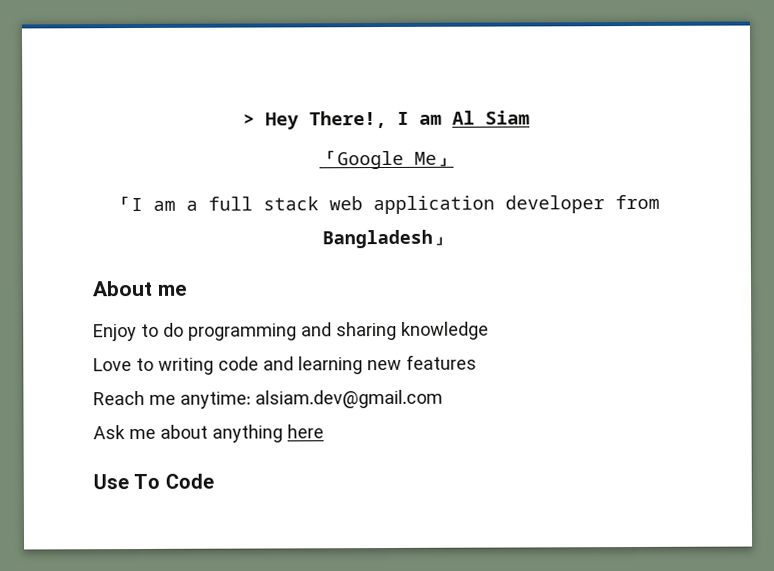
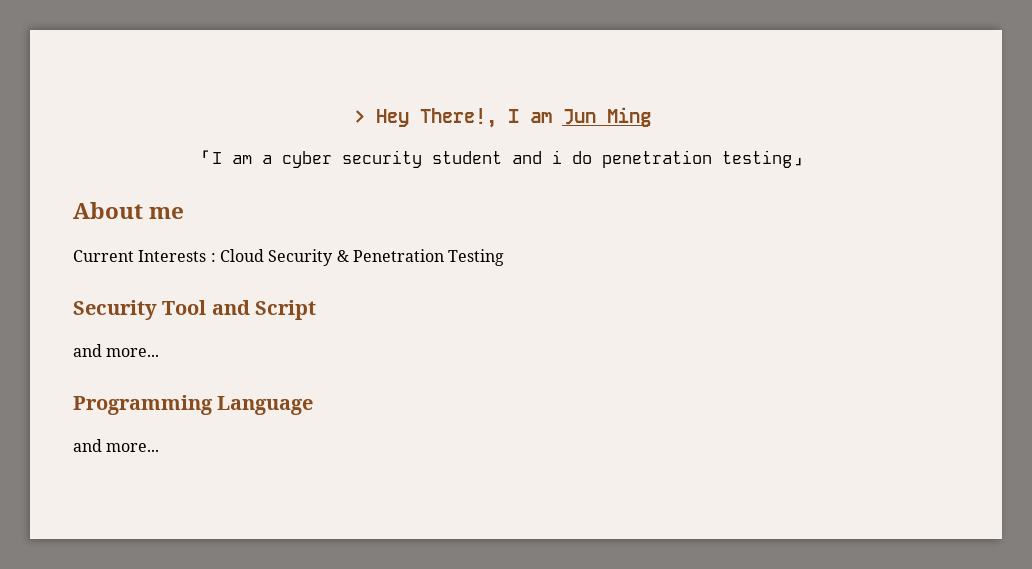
[452,110,530,125] [318,150,455,170] Al Siam // 「Google Me」 -> [562,107,651,127] Jun Ming
[208,194,660,215] [322,229,451,249] [92,280,187,297] [93,321,489,342] [93,354,477,375] [93,389,443,409] [93,424,324,443] [93,473,214,490] full stack web application developer from Bangladesh」 // About me // Enjoy to do programming and sharing knowledge // Love to writing code and learning new features // Reach me anytime: alsiam.dev@gmail.com // Ask me about anything here // Use To Code -> [282,150,809,168] [73,202,185,219] [73,249,505,266] [73,300,317,320] [73,344,160,357] [73,395,314,415] [73,439,160,452] cyber security student and i do penetration testing」 // About me // Current Interests : Cloud Security & Penetration Testing // Security Tool and Script // and more... // Programming Language // and more...

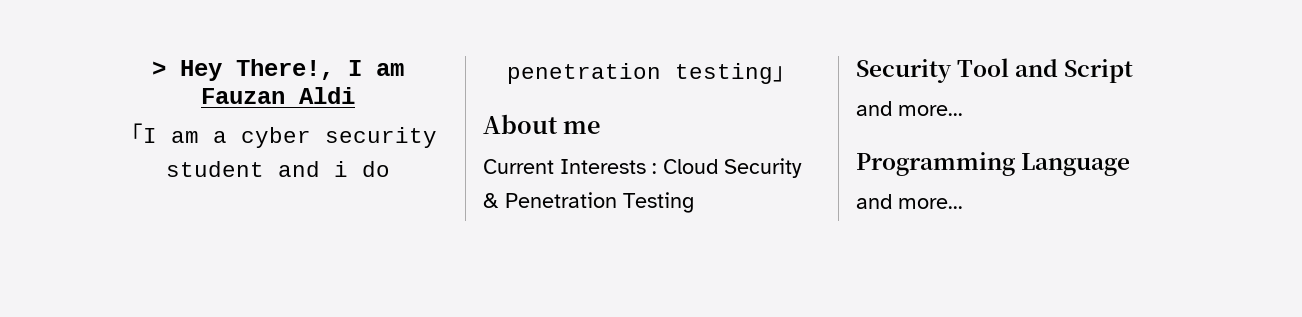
[562,107,651,127] Jun Ming -> [201,87,355,104] Fauzan Aldi

